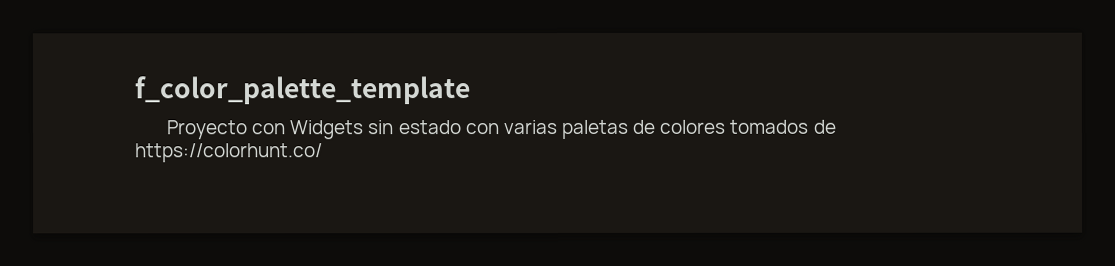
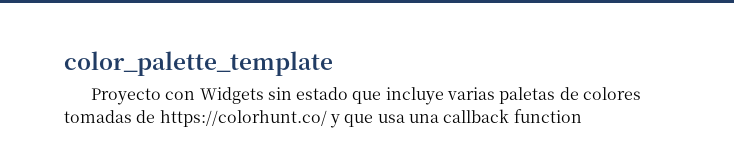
[134,76,470,105] f_color_palette_template -> [64,51,333,76] color_palette_template
[464,123,500,135] con -> [352,87,444,105] que incluye
[729,119,810,134] tomados -> [64,110,132,123] tomadas
(323, 153) none -> [329,109,582,128] y que usa una callback function

